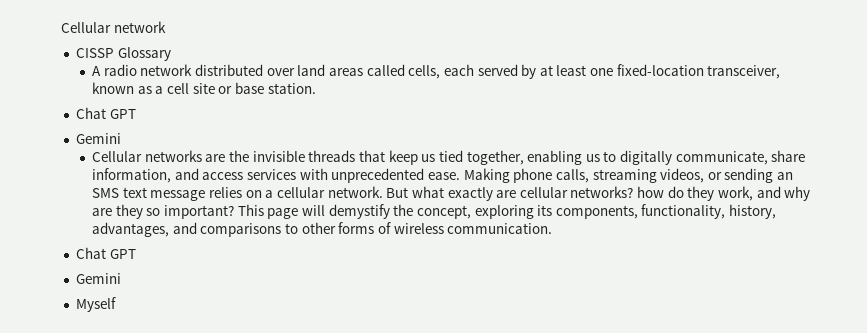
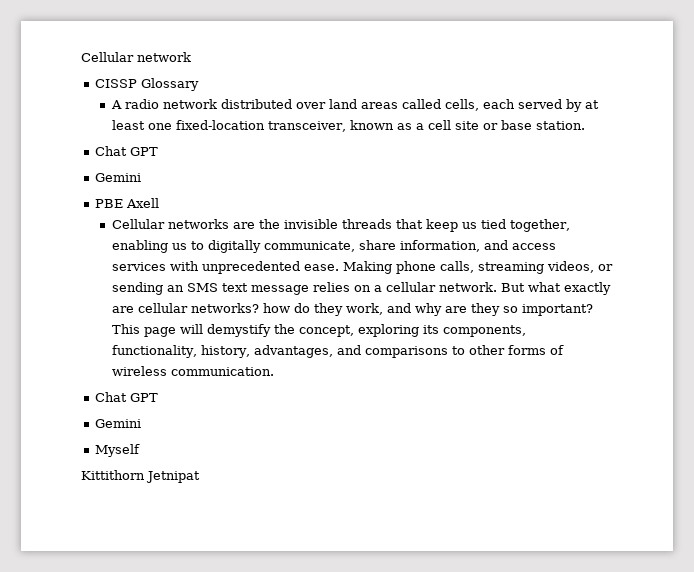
(121, 138) none -> [95,198,160,208] // PBE Axell
(116, 304) none -> [81,470,200,483] // Kittithorn Jetnipat

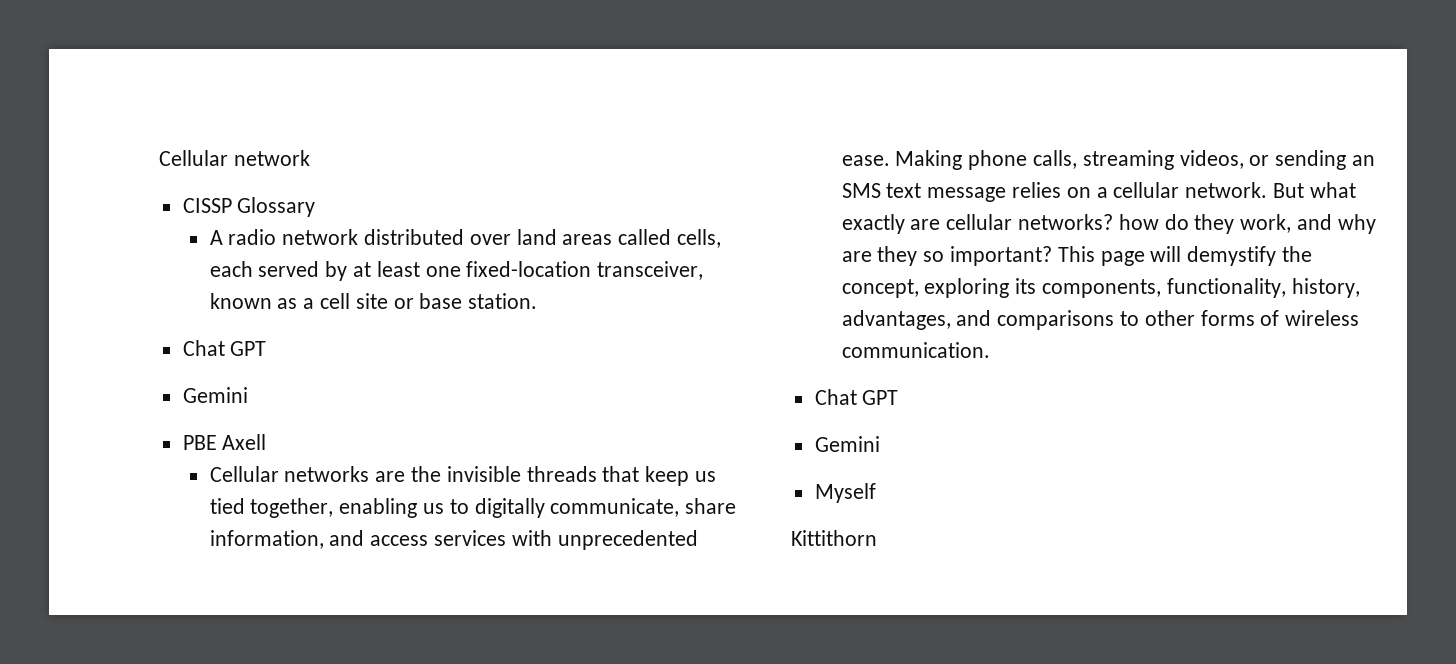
[146,471,200,483] Jetnipat -> (877, 538) none

